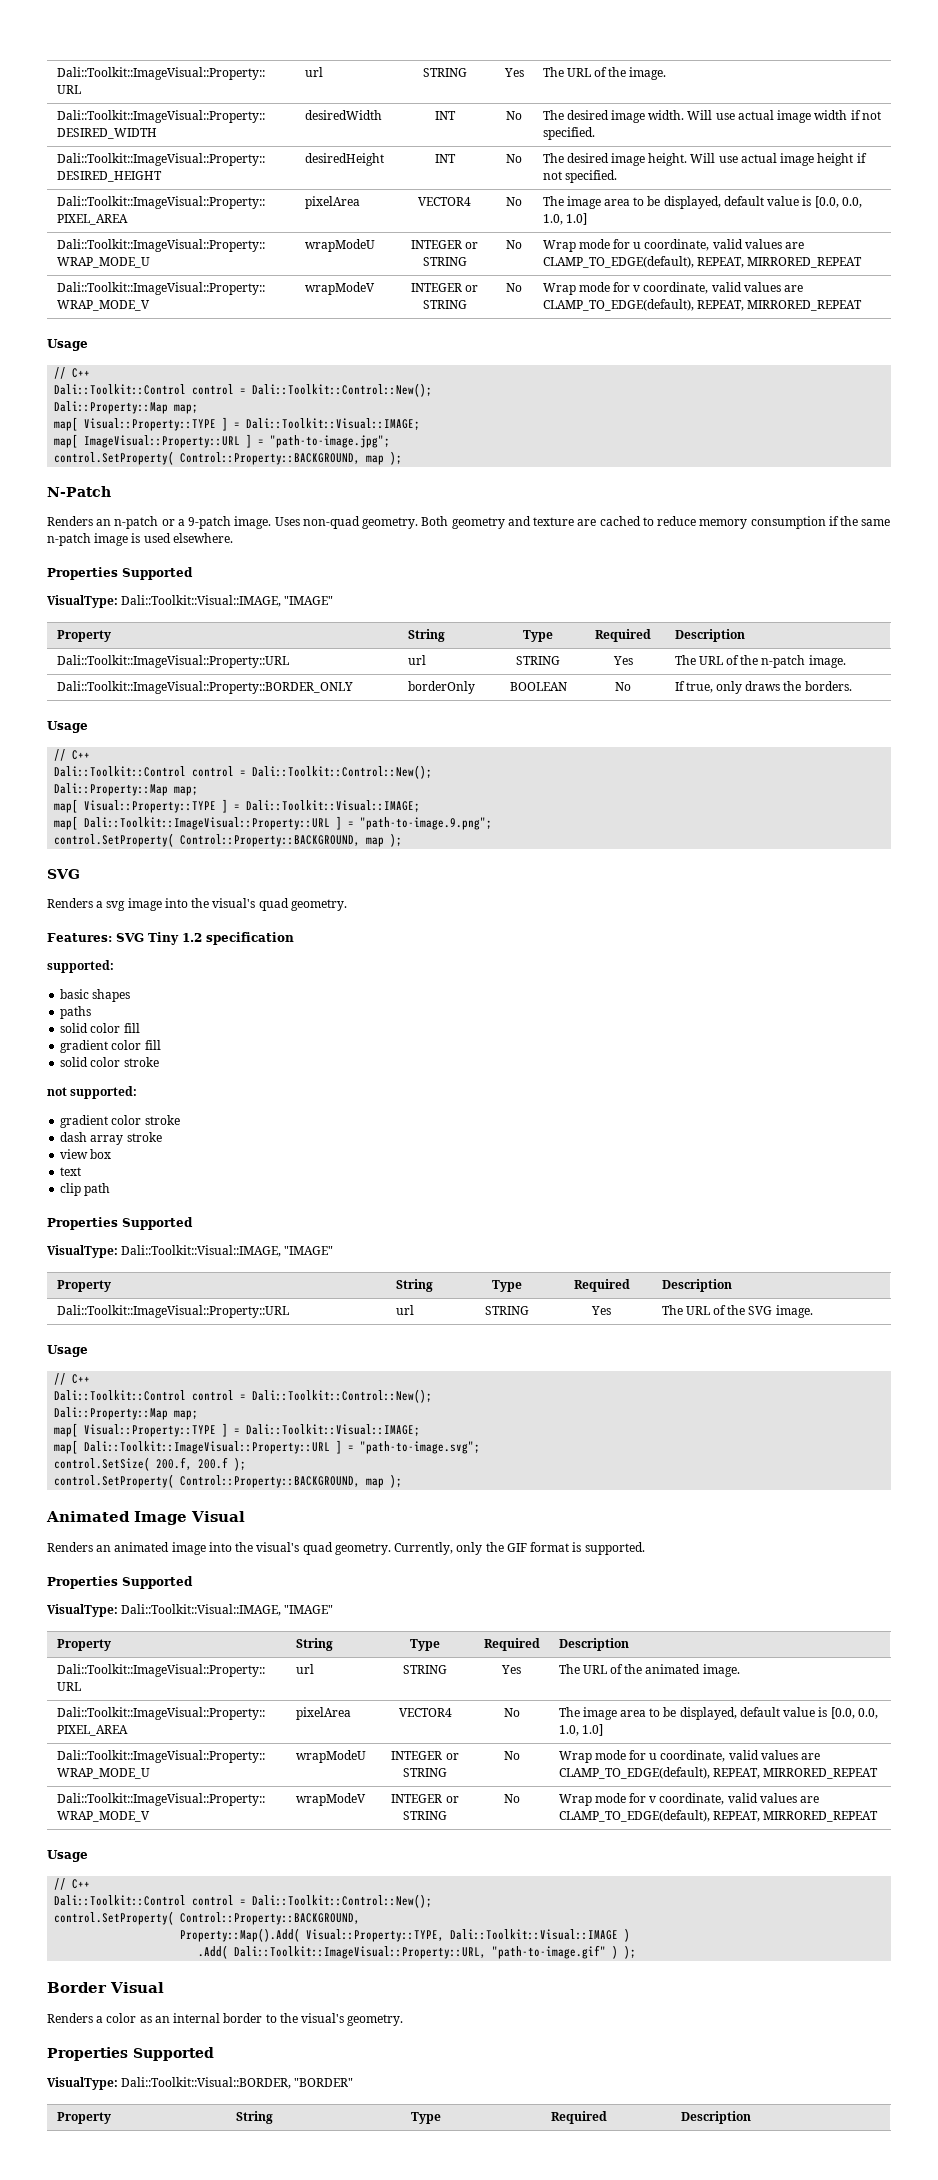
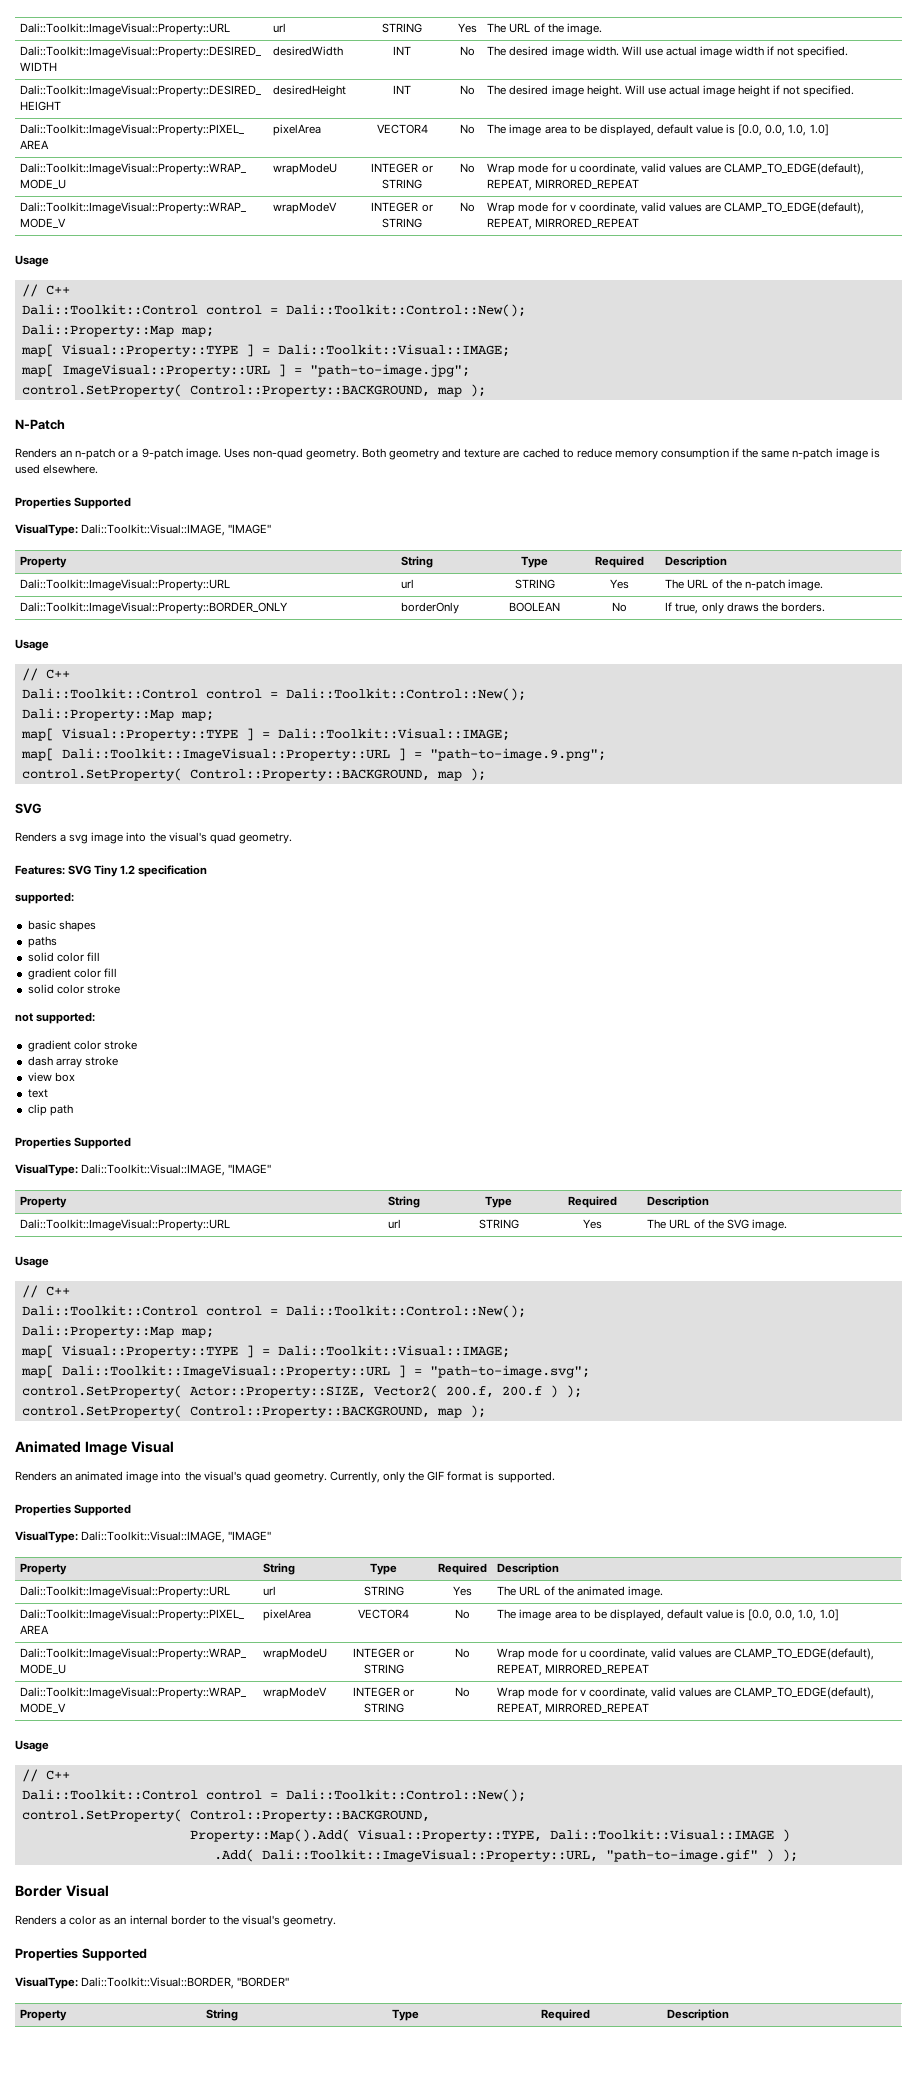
[54,1457,151,1471] control.SetSize( -> [21,1385,438,1398] control.SetProperty( Actor::Property::SIZE, Vector2(
(229, 1463) none -> [549,1385,558,1398] )

